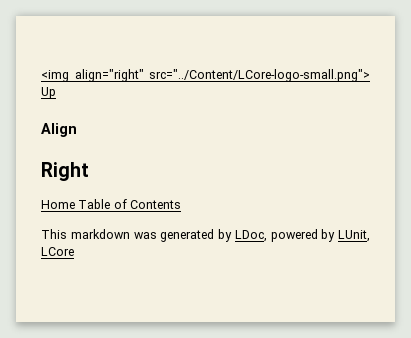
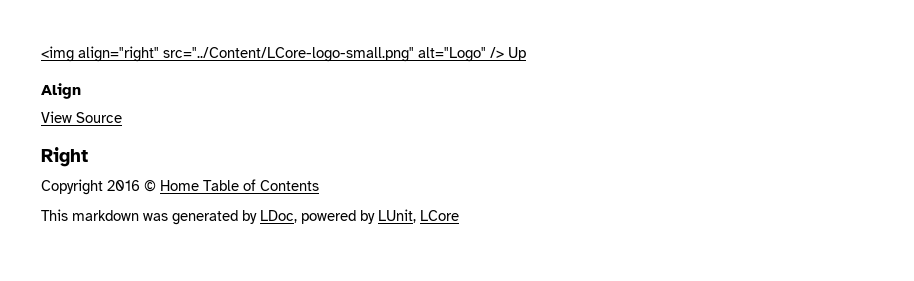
[149,69,370,82] src="../Content/LCore-logo-small.png"> -> [163,47,504,62] src="../Content/LCore-logo-small.png" alt="Logo" />
(77, 130) none -> [41,111,122,123] // View Source
(89, 171) none -> [41,179,156,195] Copyright 2016 ©

